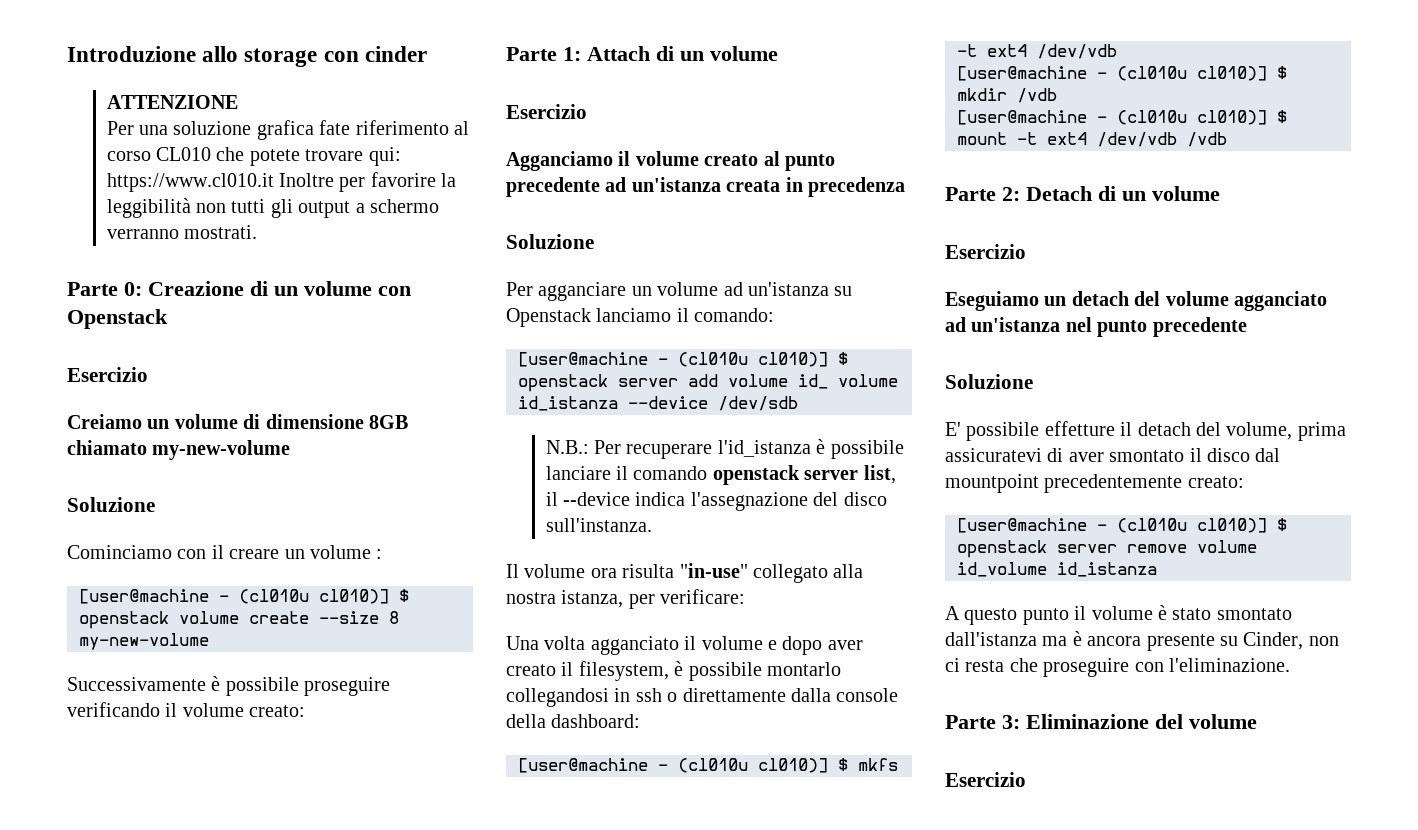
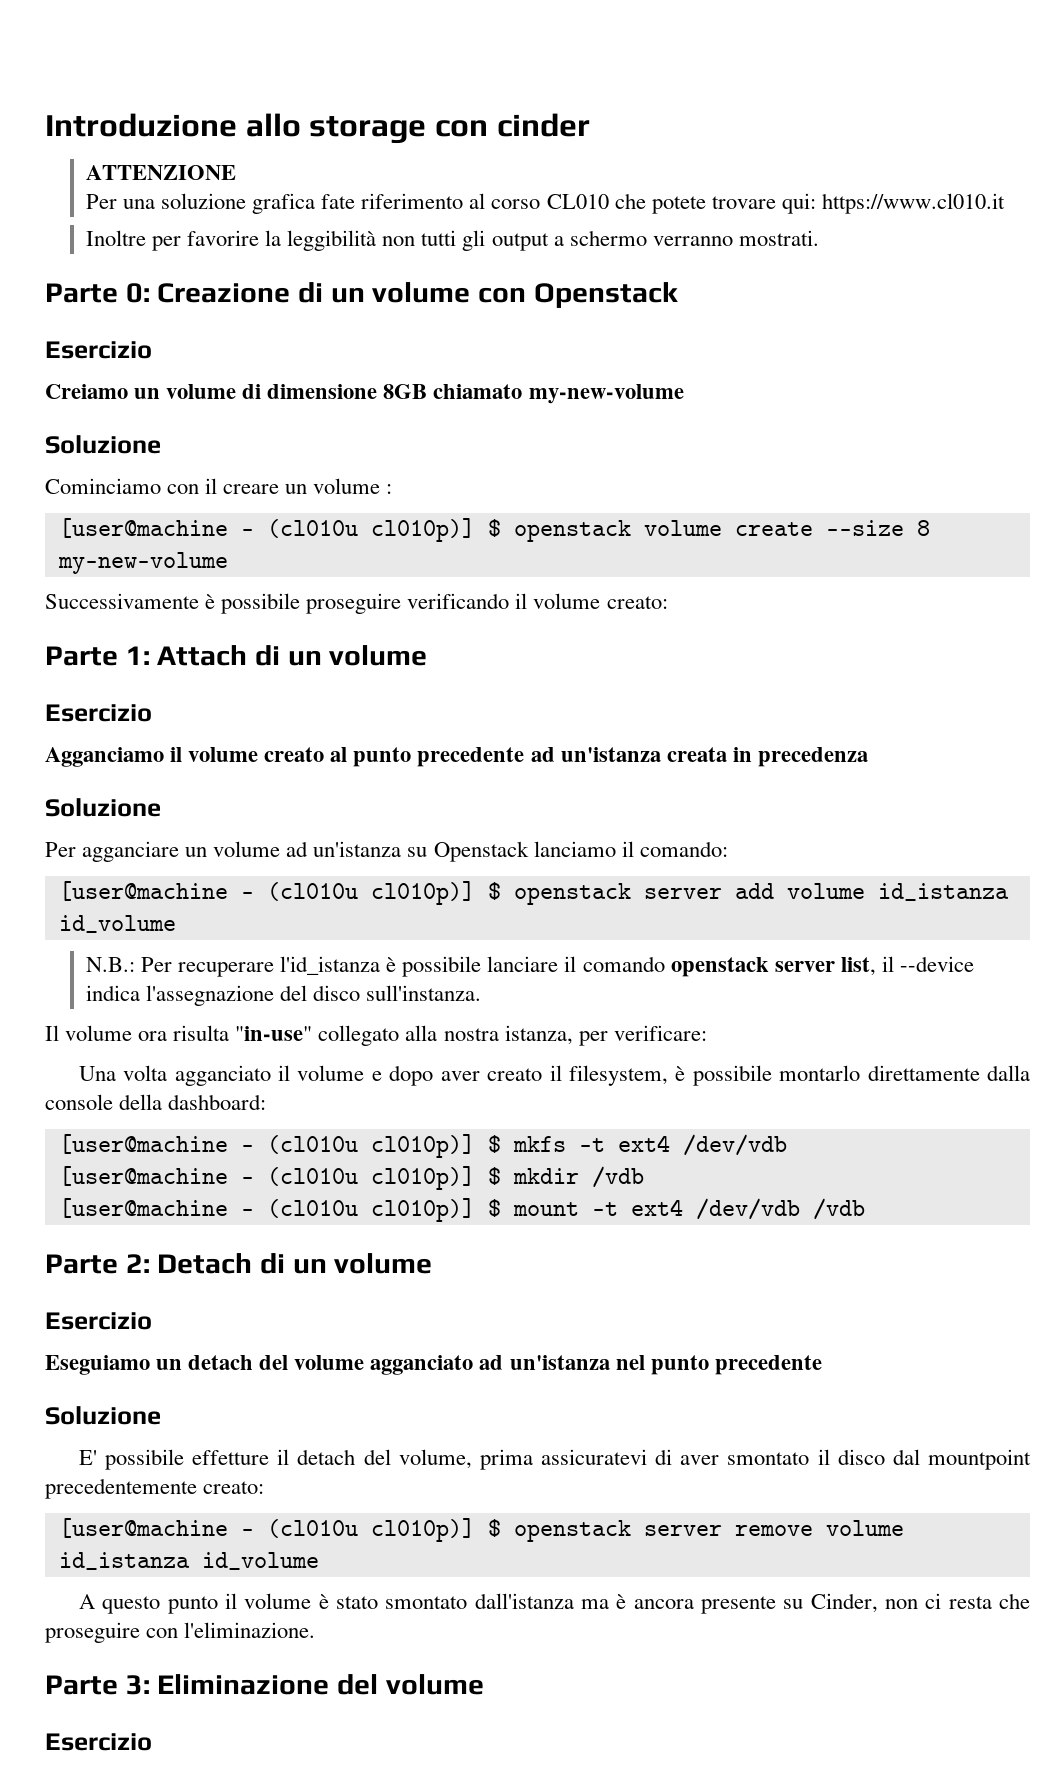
(274, 182) none -> (1005, 203) //
[319,589,389,604] cl010)] -> [370,518,475,542] cl010p)]
[758,352,828,367] cl010)] -> [370,881,475,905] cl010p)]
[798,374,898,389] [518,396,798,411] id_ volume id_istanza --device /dev/sdb -> [877,883,1009,901] [58,915,176,933] id_istanza id_volume
[506,688,678,707] collegandosi in ssh o -> (861, 1073) none
[758,758,828,773] cl010)] -> [370,1134,475,1158] cl010p)]
[1197,66,1267,81] cl010)] -> [370,1166,475,1190] cl010p)]
[1197,110,1267,125] cl010)] -> [370,1198,475,1222] cl010p)]
[1197,518,1267,533] cl010)] -> [370,1518,475,1542] cl010p)]
[957,562,1157,577] id_volume id_istanza -> [58,1552,319,1570] id_istanza id_volume

